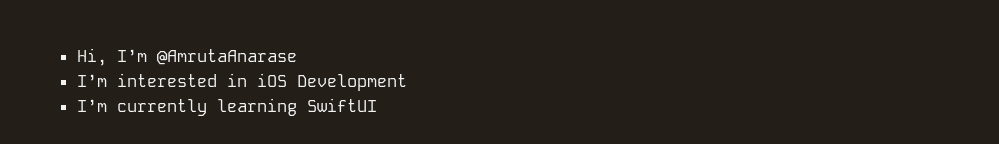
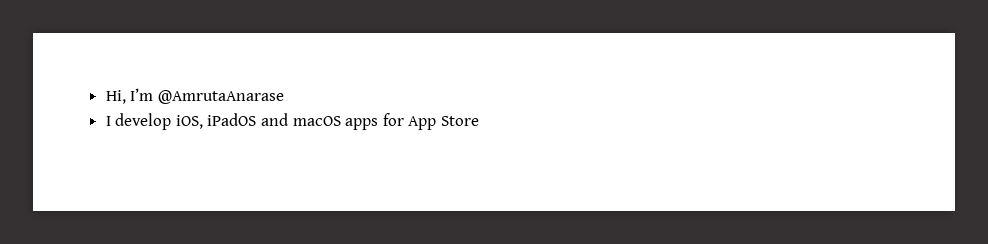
[76,73,407,91] [76,98,377,116] I’m interested in iOS Development // I’m currently learning SwiftUI -> [105,113,480,130] I develop iOS, iPadOS and macOS apps for App Store

